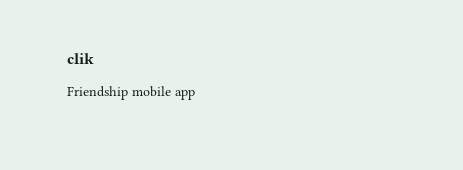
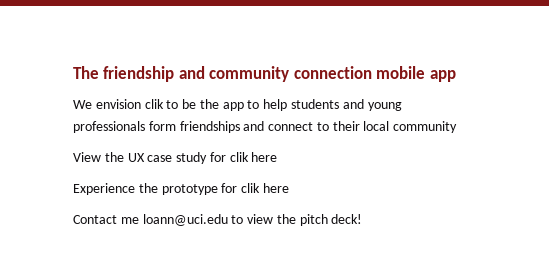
[67,53,94,64] [67,86,195,100] clik // Friendship mobile app -> [73,66,456,82] [73,99,402,111] [73,121,458,133] [73,152,278,164] [73,183,289,195] [73,214,363,226] The friendship and community connection mobile app // We envision clik to be the app to help students and young professionals form friendships and connect to their local community // View the UX case study for clik here // Experience the prototype for clik here // Contact me loann@uci.edu to view the pitch deck!

